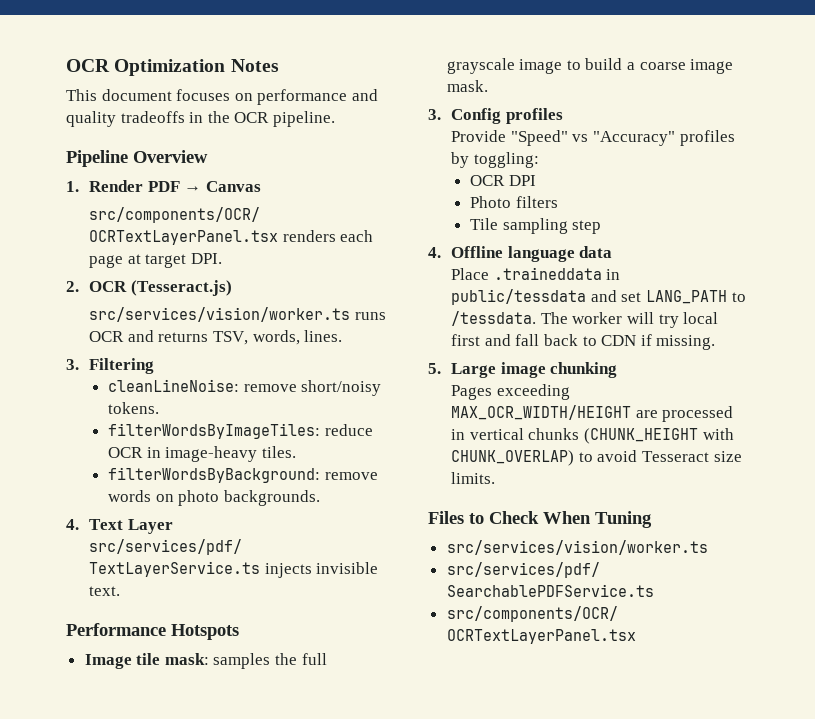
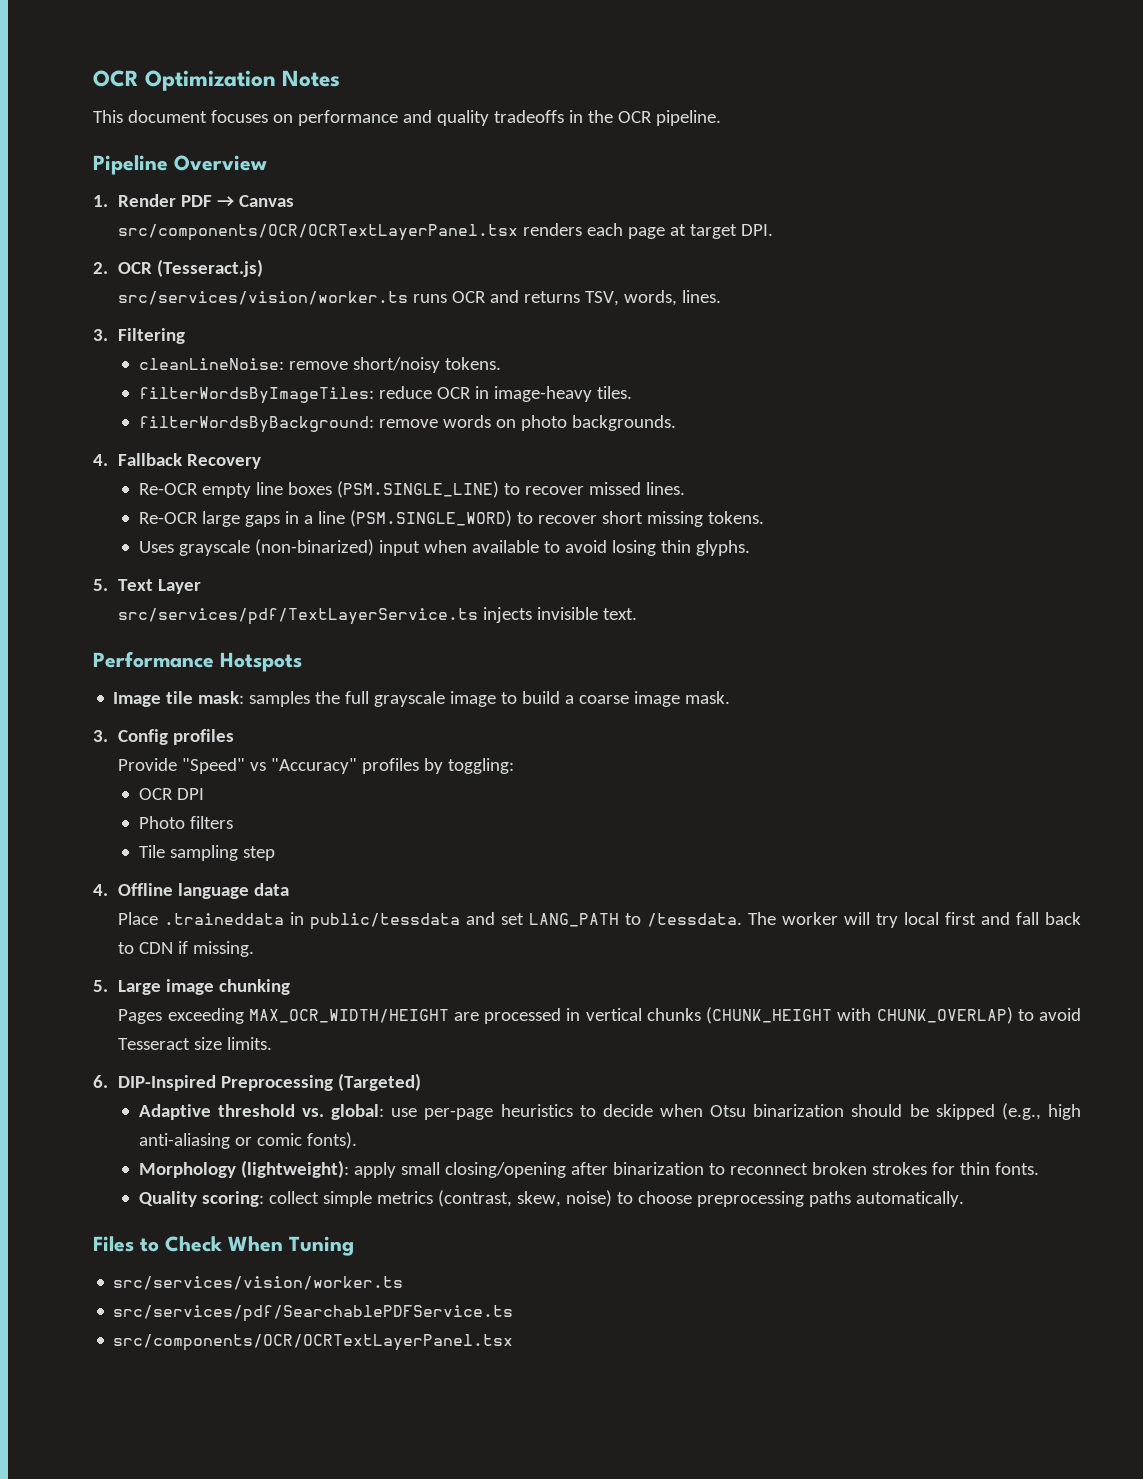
(79, 524) none -> [118,453,262,469] [138,481,685,498] [138,510,764,527] [138,539,750,556] [93,579,108,591] Fallback Recovery // Re-OCR empty line boxes (PSM.SINGLE_LINE) to recover missed lines. // Re-OCR large gaps in a line (PSM.SINGLE_WORD) to recover short missing tokens. // Uses grayscale (non-binarized) input when available to avoid losing thin glyphs. // 5.
(496, 478) none -> [93,1073,422,1091] [138,1103,1081,1120] [138,1132,357,1149] [138,1160,1039,1178] [138,1190,964,1207] // 6. DIP-Inspired Preprocessing (Targeted) // Adaptive threshold vs. global: use per-page heuristics to decide when Otsu binarization should be skipped (e.g., high anti-aliasing or comic fonts). // Morphology (lightweight): apply small closing/opening after binarization to reconnect broken strokes for thin fonts. // Quality scoring: collect simple metrics (contrast, skew, noise) to choose preprocessing paths automatically.

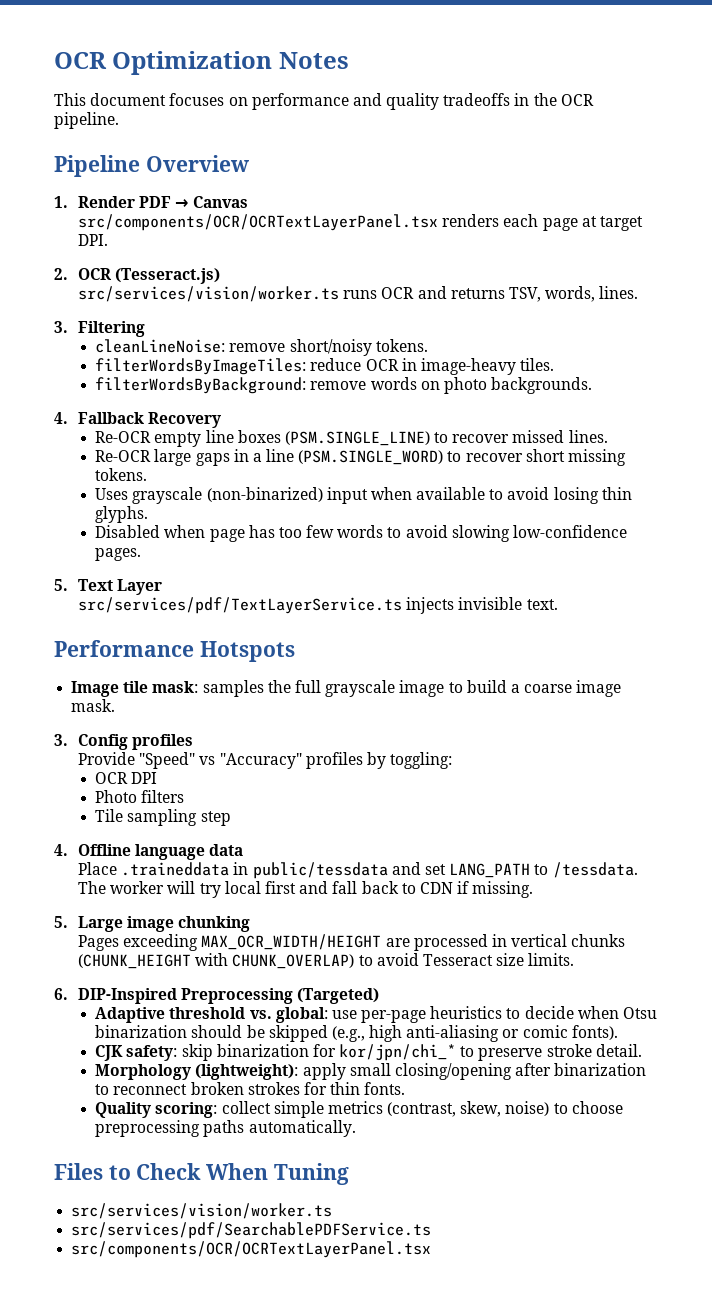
(750, 548) none -> [95,525,627,542] [95,548,142,561] // Disabled when page has too few words to avoid slowing low-confidence pages.
(357, 1140) none -> [95,1044,642,1061] // CJK safety: skip binarization for kor/jpn/chi_* to preserve stroke detail.

